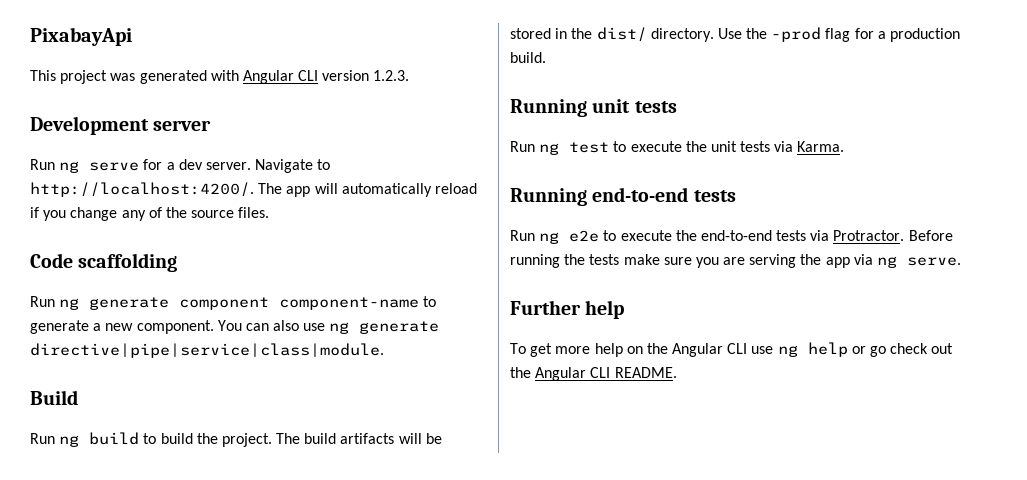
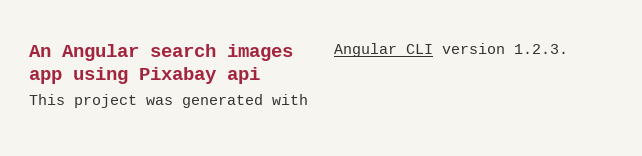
[30,27,132,46] PixabayApi -> [29,44,293,61] [29,67,260,84] An Angular search images app using Pixabay api
[30,116,212,135] [30,159,331,173] [30,182,477,197] [30,207,270,221] [30,253,178,272] [30,296,437,310] [30,320,440,334] [30,343,384,358] [30,390,78,405] [30,432,442,447] [510,27,961,42] [510,52,546,63] [510,99,677,117] [510,141,845,155] [510,187,736,206] [510,230,953,244] [510,254,962,268] [510,300,625,319] [510,342,954,357] [510,367,677,381] // Development server // Run ng serve for a dev server. Navigate to http://localhost:4200/. The app will automatically reload if you change any of the source files. // Code scaffolding // Run ng generate component component-name to generate a new component. You can also use ng generate directive|pipe|service|class|module. // Build // Run ng build to build the project. The build artifacts will be stored in the dist/ directory. Use the -prod flag for a production build. // Running unit tests // Run ng test to execute the unit tests via Karma. // Running end-to-end tests // Run ng e2e to execute the end-to-end tests via Protractor. Before running the tests make sure you are serving the app via ng serve. // Further help // To get more help on the Angular CLI use ng help or go check out the Angular CLI README. -> (568, 49) none

